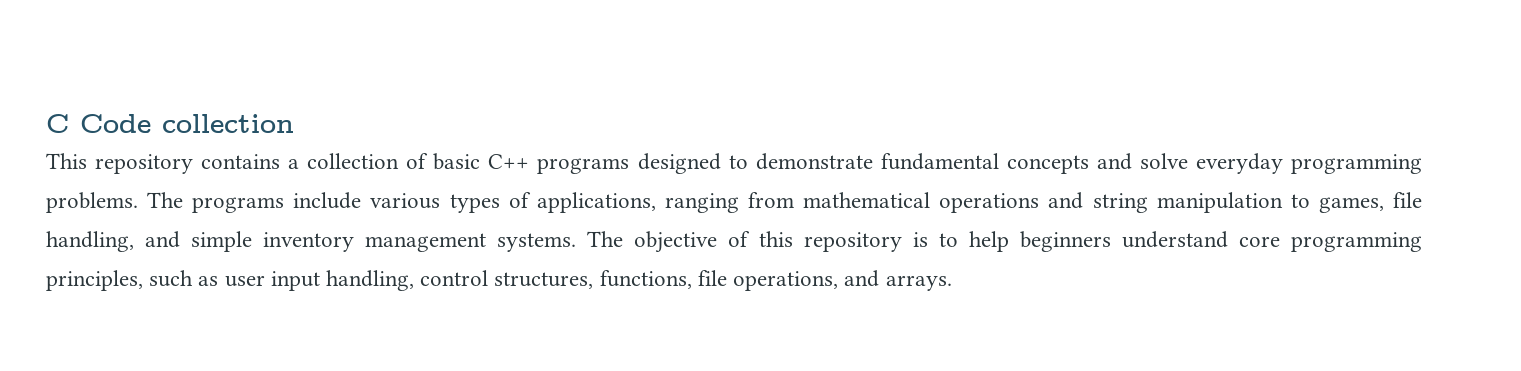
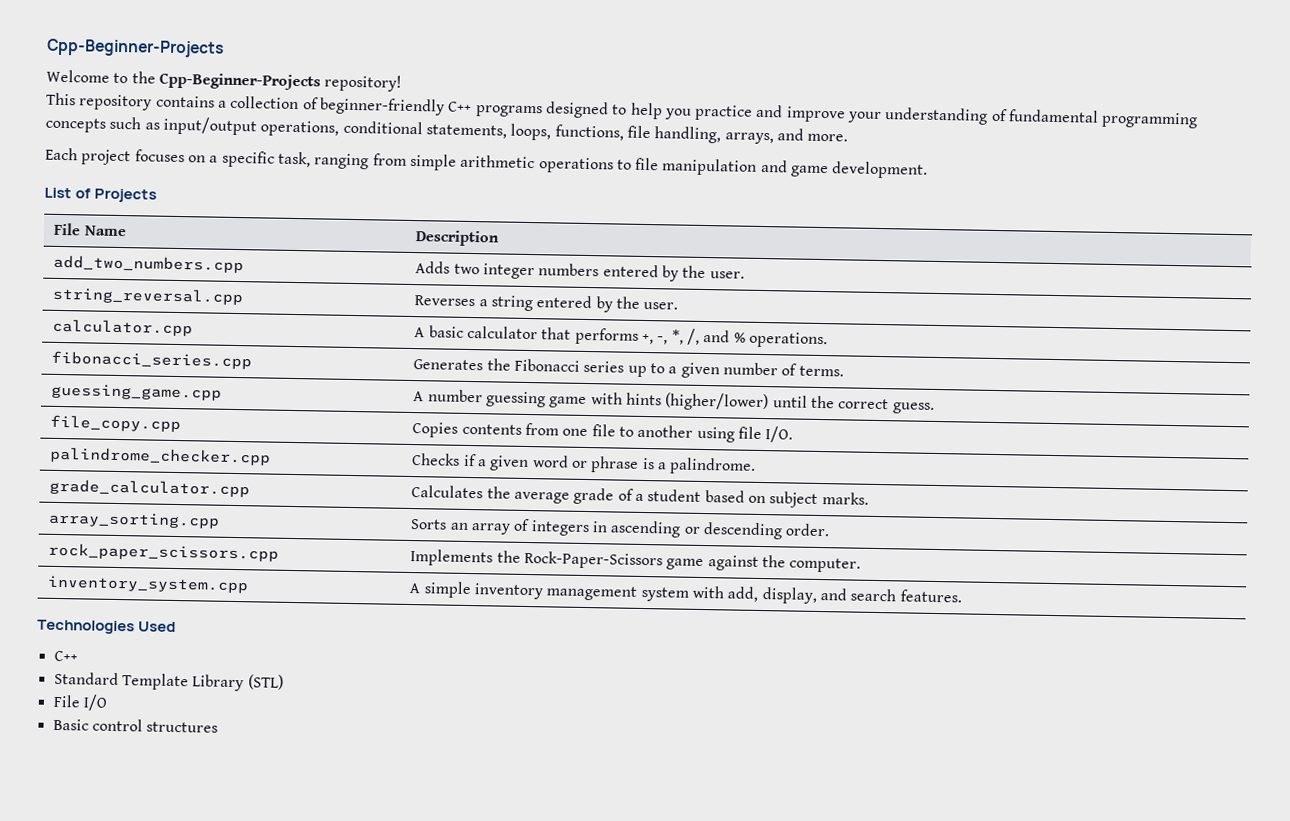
[46,114,294,133] C Code collection -> [46,38,224,58] [46,69,403,92] Cpp-Beginner-Projects // Welcome to the Cpp-Beginner-Projects repository!
[433,153,481,170] basic -> [319,97,445,116] beginner-friendly
[755,153,1422,174] [46,192,1422,213] [46,231,1422,253] [46,270,952,291] demonstrate fundamental concepts and solve everyday programming problems. The programs include various types of applications, ranging from mathematical operations and string manipulation to games, file handling, and simple inventory management systems. The objective of this repository is to help beginners understand core programming principles, such as user input handling, control structures, functions, file operations, and arrays. -> [629,102,1199,129] [45,116,849,145] [45,147,929,179] [44,187,158,203] [53,222,127,237] [415,230,501,247] [53,254,245,274] [415,261,745,282] [52,286,245,306] [414,295,679,313] [52,318,194,337] [414,325,828,349] [51,350,253,370] [413,358,844,379] [51,383,223,401] [413,389,935,414] [50,414,182,433] [412,422,794,443] [50,446,272,466] [412,453,757,475] [49,478,251,498] [411,485,869,508] [48,511,221,529] [410,518,831,540] [48,542,280,562] [410,549,862,573] [47,575,250,594] [409,581,962,604] [37,619,177,635] [53,650,78,662] [53,671,284,692] [52,694,108,711] [52,718,219,733] help you practice and improve your understanding of fundamental programming concepts such as input/output operations, conditional statements, loops, functions, file handling, arrays, and more. // Each project focuses on a specific task, ranging from simple arithmetic operations to file manipulation and game development. // List of Projects // File Name | Description // add_two_numbers.cpp | Adds two integer numbers entered by the user. // string_reversal.cpp | Reverses a string entered by the user. // calculator.cpp | A basic calculator that performs +, -, *, /, and % operations. // fibonacci_series.cpp | Generates the Fibonacci series up to a given number of terms. // guessing_game.cpp | A number guessing game with hints (higher/lower) until the correct guess. // file_copy.cpp | Copies contents from one file to another using file I/O. // palindrome_checker.cpp | Checks if a given word or phrase is a palindrome. // grade_calculator.cpp | Calculates the average grade of a student based on subject marks. // array_sorting.cpp | Sorts an array of integers in ascending or descending order. // rock_paper_scissors.cpp | Implements the Rock-Paper-Scissors game against the computer. // inventory_system.cpp | A simple inventory management system with add, display, and search features. // Technologies Used // C++ // Standard Template Library (STL) // File I/O // Basic control structures

